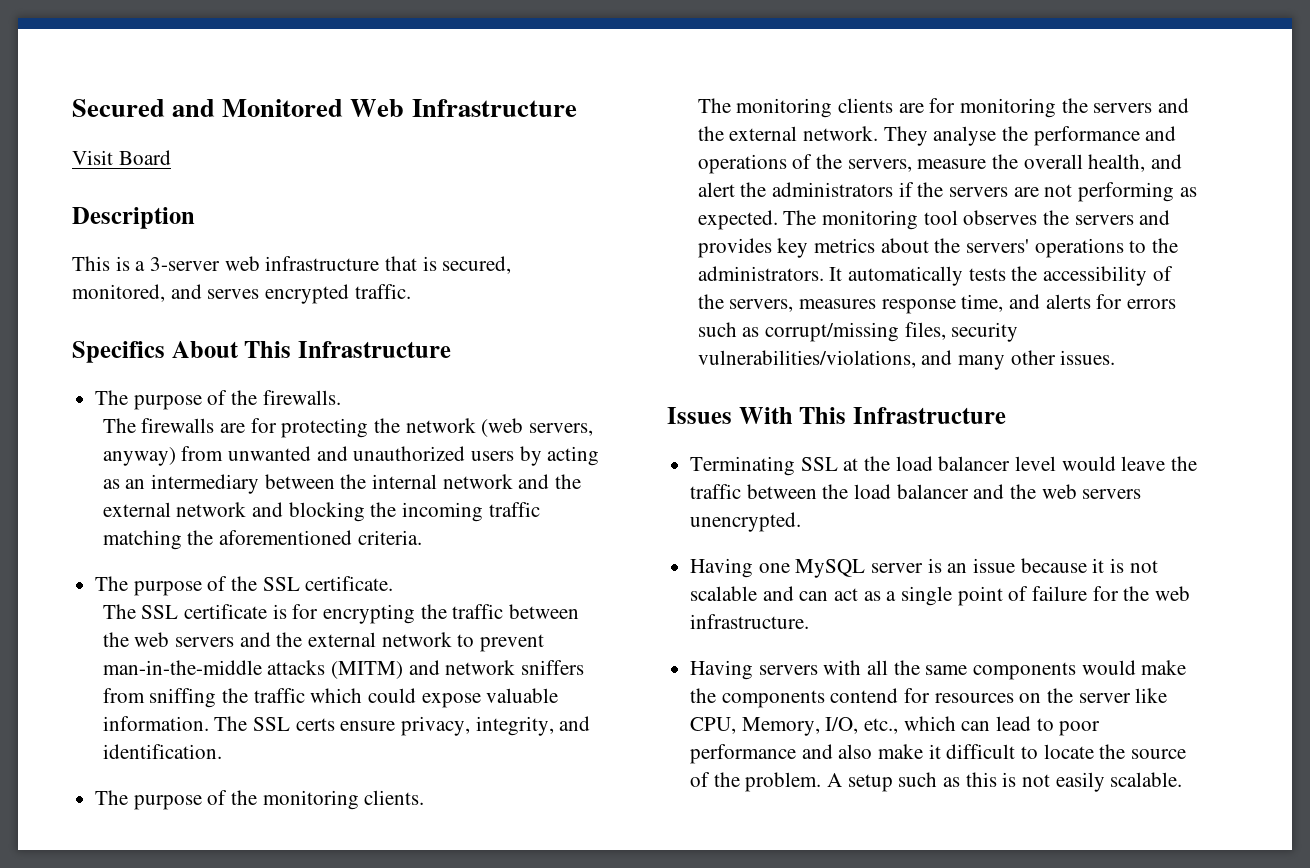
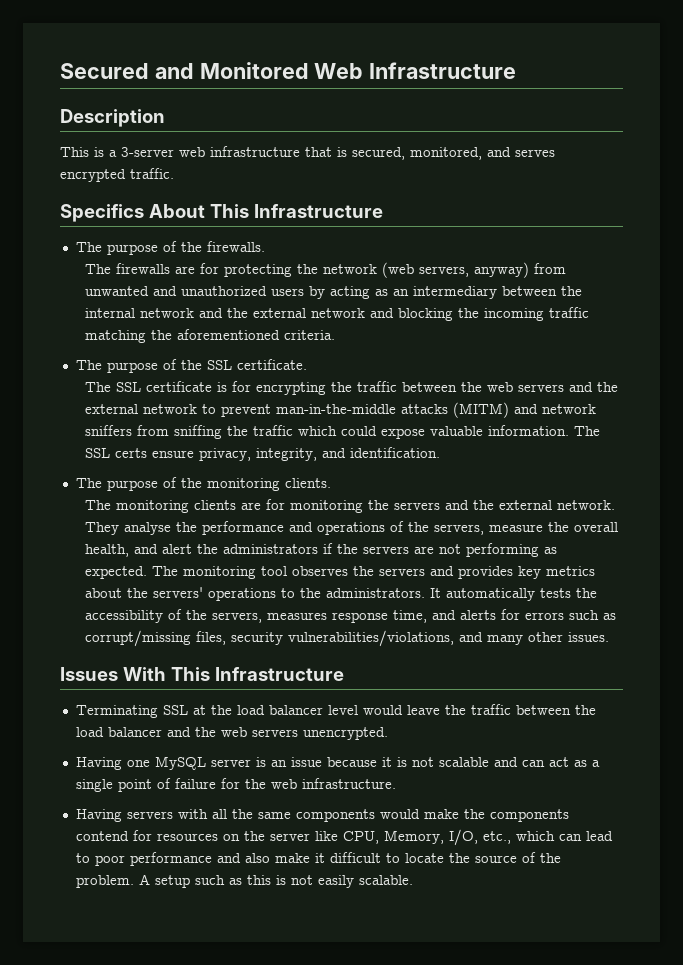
[72,150,171,165] // Visit Board -> (517, 70) none

